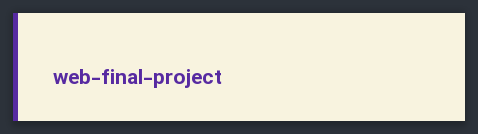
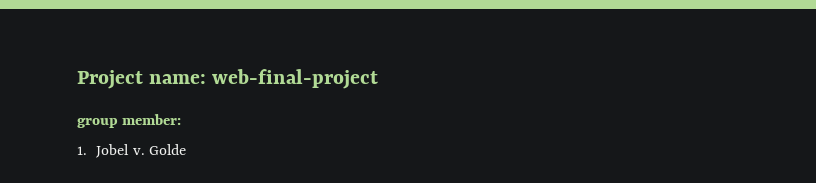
(53, 78) none -> [77,70,207,89] Project name:
(222, 78) none -> [77,114,182,128] [77,144,187,158] // group member: // 1. Jobel v. Golde

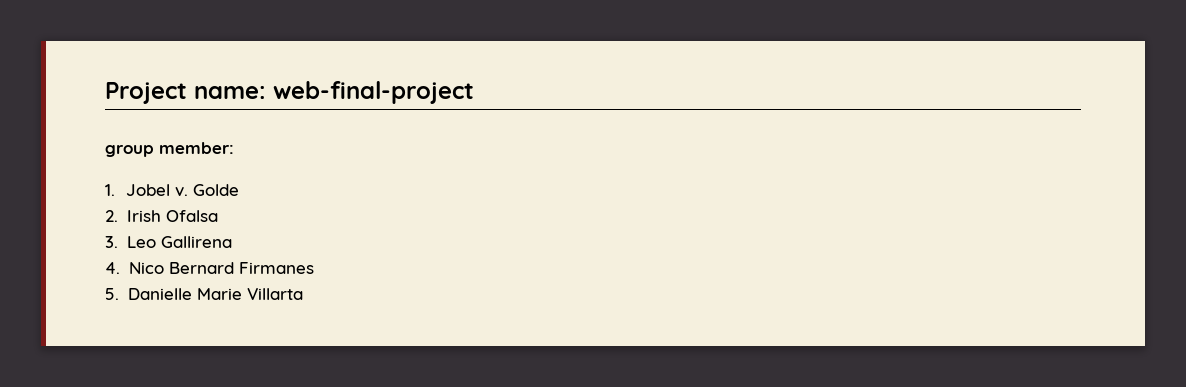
(187, 149) none -> [105,210,218,222] [105,236,232,248] [105,262,314,274] [105,288,303,300] // 2. Irish Ofalsa // 3. Leo Gallirena // 4. Nico Bernard Firmanes // 5. Danielle Marie Villarta

